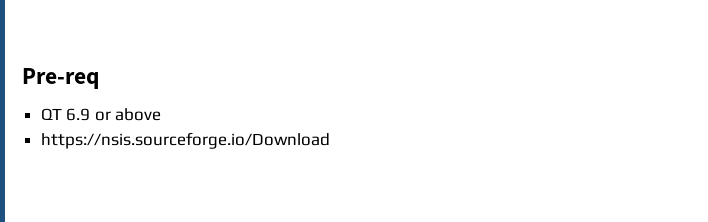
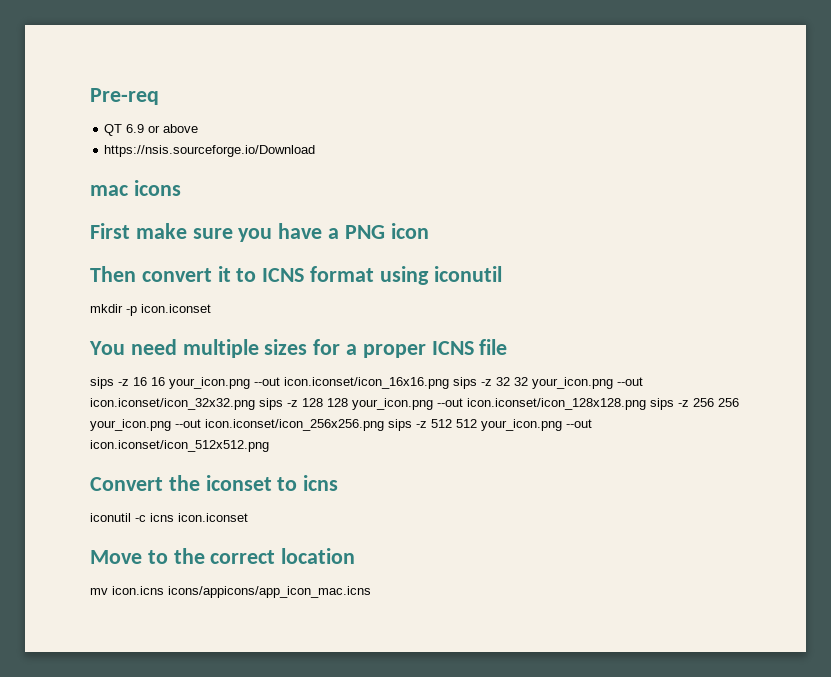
(330, 140) none -> [90,180,181,196] [90,223,429,242] [90,266,502,285] [90,304,211,316] [89,339,508,358] [90,377,643,389] [90,398,739,410] [90,419,592,431] [90,440,269,452] [90,475,339,491] [90,513,248,522] [90,548,356,564] [90,586,371,598] // mac icons // First make sure you have a PNG icon // Then convert it to ICNS format using iconutil // mkdir -p icon.iconset // You need multiple sizes for a proper ICNS file // sips -z 16 16 your_icon.png --out icon.iconset/icon_16x16.png sips -z 32 32 your_icon.png --out icon.iconset/icon_32x32.png sips -z 128 128 your_icon.png --out icon.iconset/icon_128x128.png sips -z 256 256 your_icon.png --out icon.iconset/icon_256x256.png sips -z 512 512 your_icon.png --out icon.iconset/icon_512x512.png // Convert the iconset to icns // iconutil -c icns icon.iconset // Move to the correct location // mv icon.icns icons/appicons/app_icon_mac.icns

